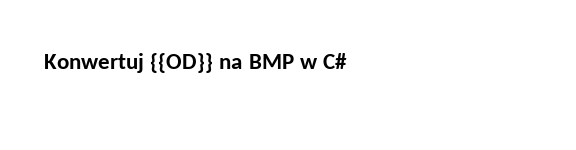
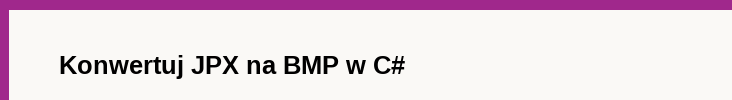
[150,53,214,73] {{OD}} -> [191,56,239,74] JPX

